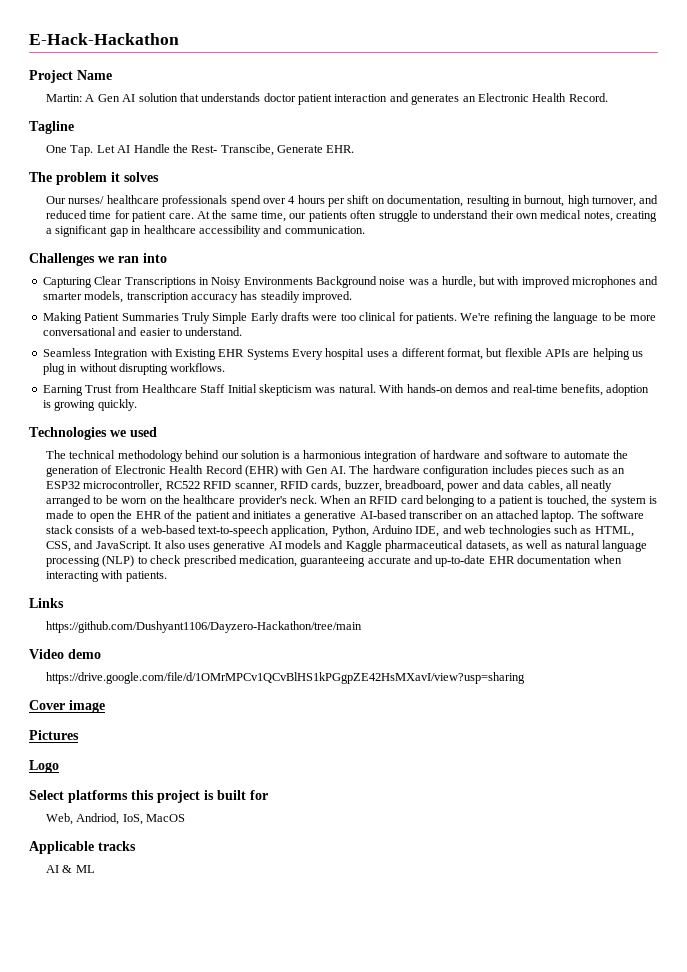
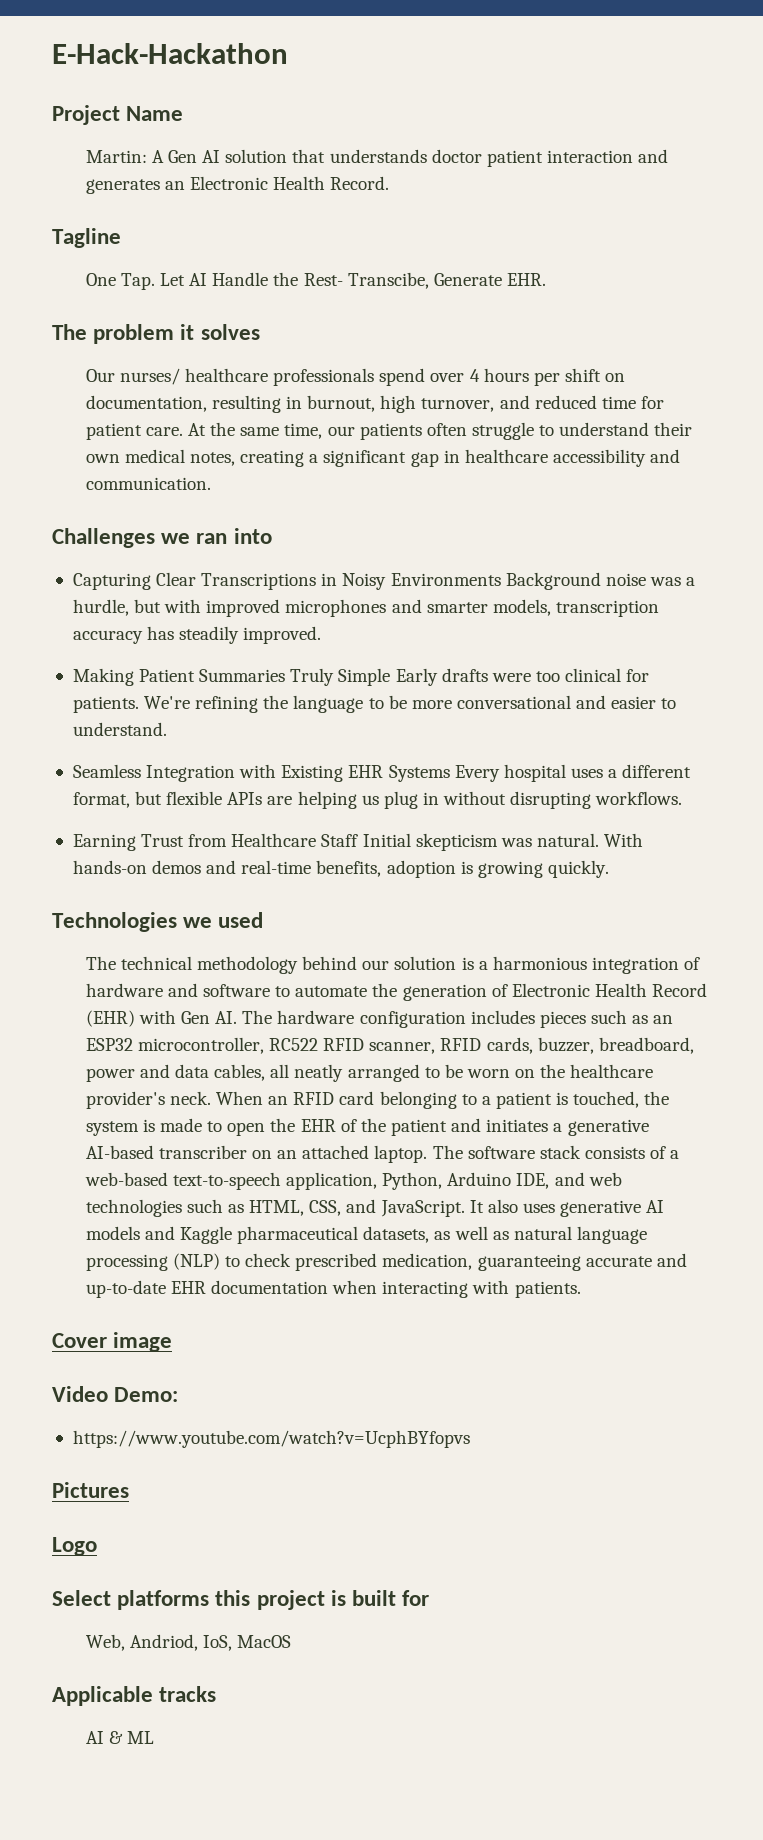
[29,598,64,608] [46,621,363,633] Links // https://github.com/Dushyant1106/Dayzero-Hackathon/tree/main -> [52,1332,173,1352] Cover image
[68,649,101,659] [46,672,526,684] [29,700,105,713] demo // https://drive.google.com/file/d/1OMrMPCv1QCvBlHS1kPGgpZE42HsMXavI/view?usp=sharing // Cover image -> [114,1387,179,1402] [72,1430,470,1448] Demo: // https://www.youtube.com/watch?v=UcphBYfopvs

